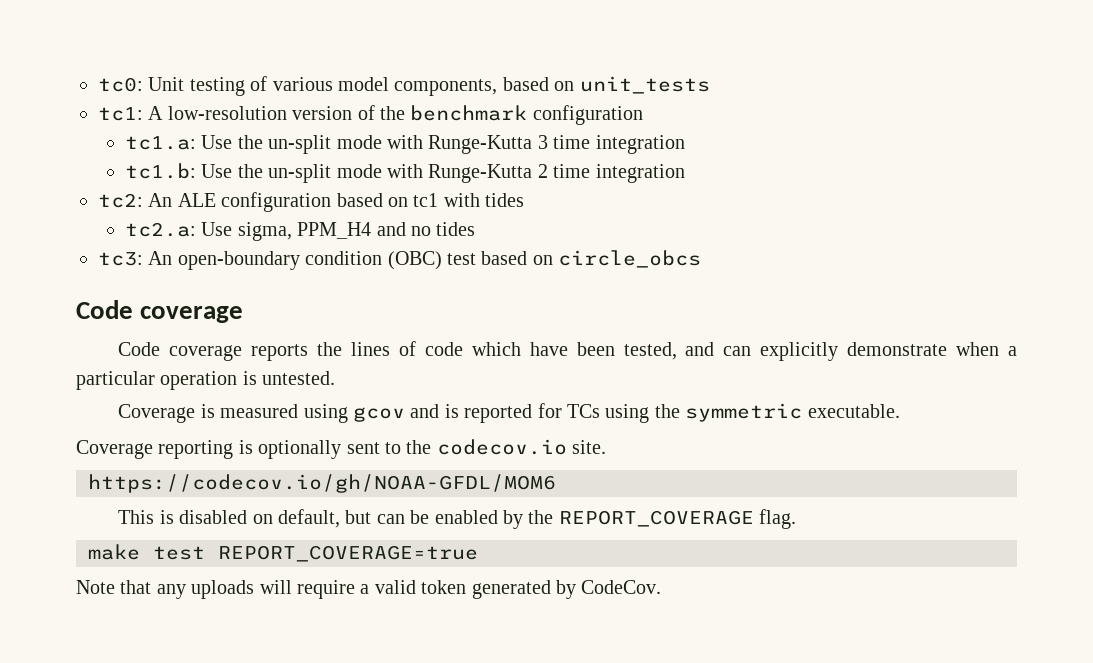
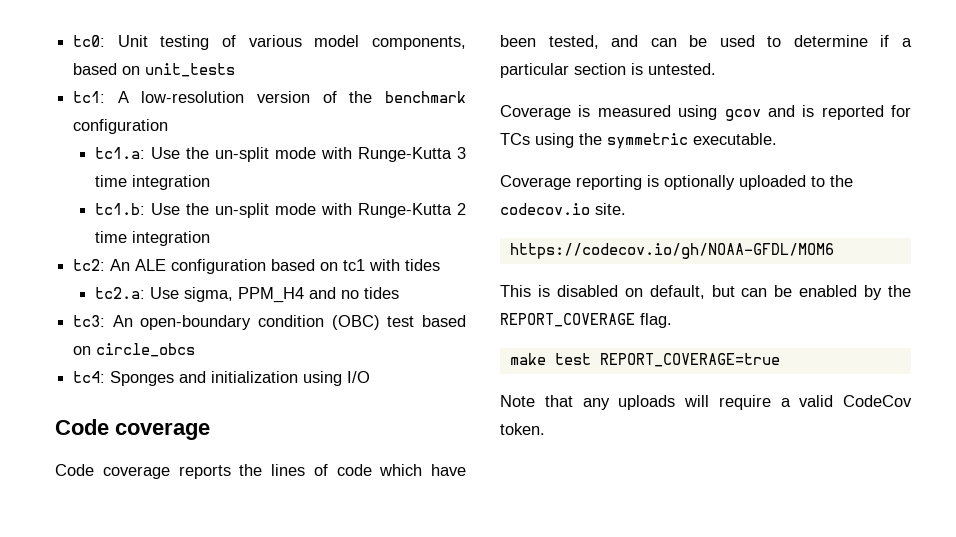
(702, 259) none -> [73,371,371,386] // tc4: Sponges and initialization using I/O
[760,342,1000,361] explicitly demonstrate when -> [689,35,890,47] be used to determine if
[160,371,238,390] operation -> [574,63,626,75] section
[346,442,380,454] sent -> [739,175,806,190] uploaded
[421,580,662,599] token generated by CodeCov. -> [843,395,912,407] [500,423,545,435] CodeCov token.

